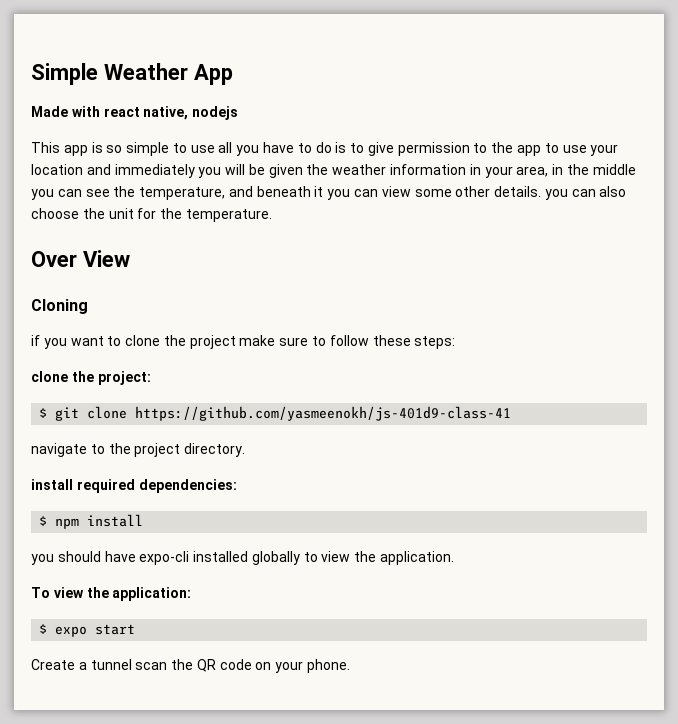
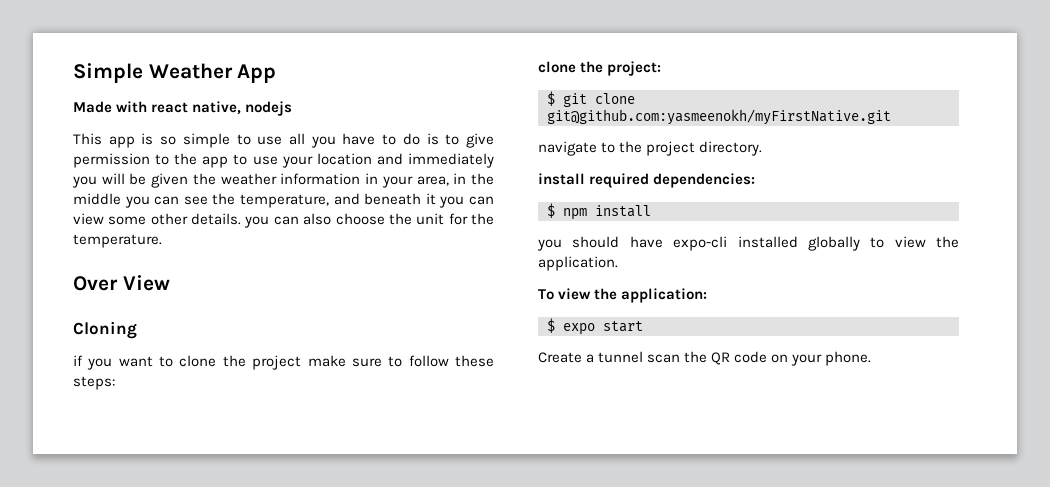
[135,406,512,421] https://github.com/yasmeenokh/js-401d9-class-41 -> [547,109,891,125] git@github.com:yasmeenokh/myFirstNative.git

